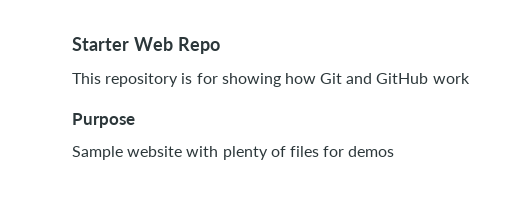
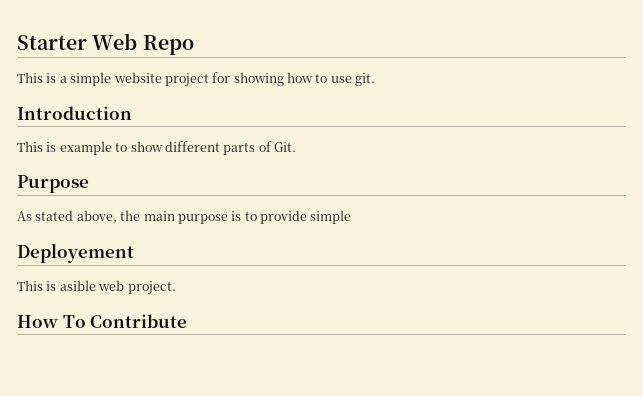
[105,73,470,87] [72,113,135,128] [72,146,395,160] repository is for showing how Git and GitHub work // Purpose // Sample website with plenty of files for demos -> [46,72,376,87] [17,106,132,120] [17,141,296,155] [17,175,89,193] [17,210,352,224] [17,243,134,263] [17,280,176,295] [17,314,188,328] is a simple website project for showing how to use git. // Introduction // This is example to show different parts of Git. // Purpose // As stated above, the main purpose is to provide simple // Deployement // This is asible web project. // How To Contribute

